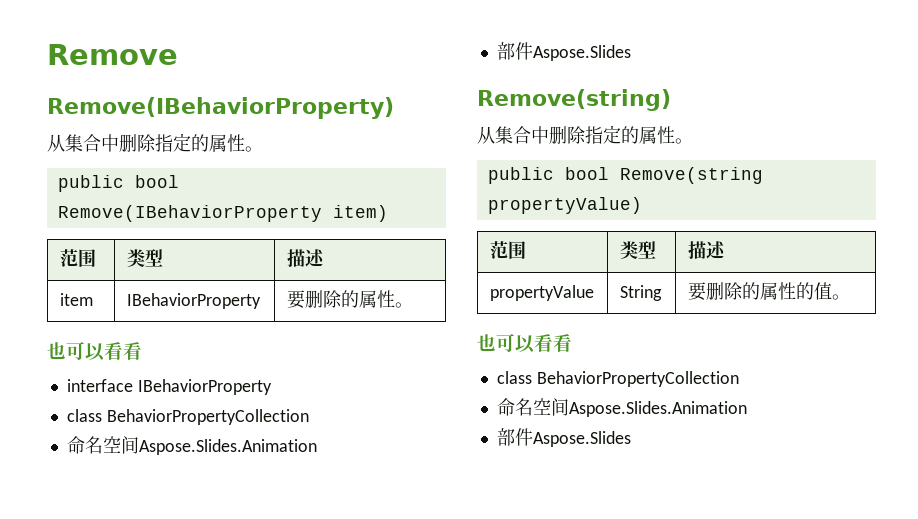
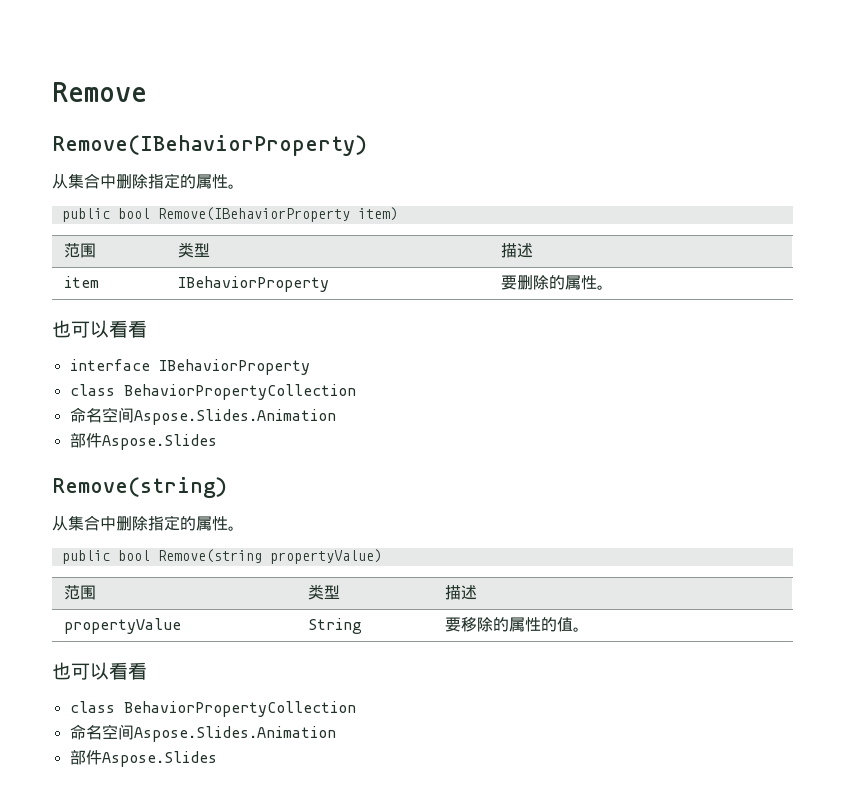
[705,282,724,300] 删 -> [461,617,478,632] 移

